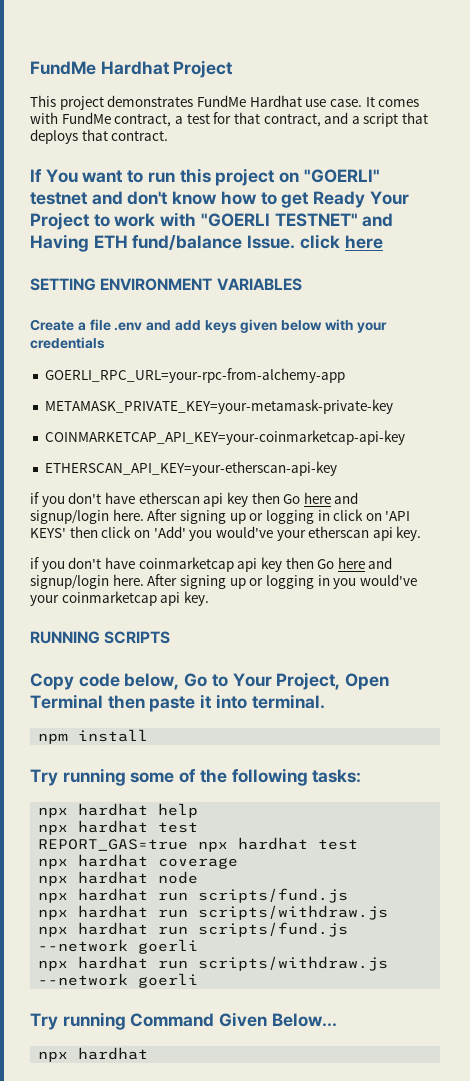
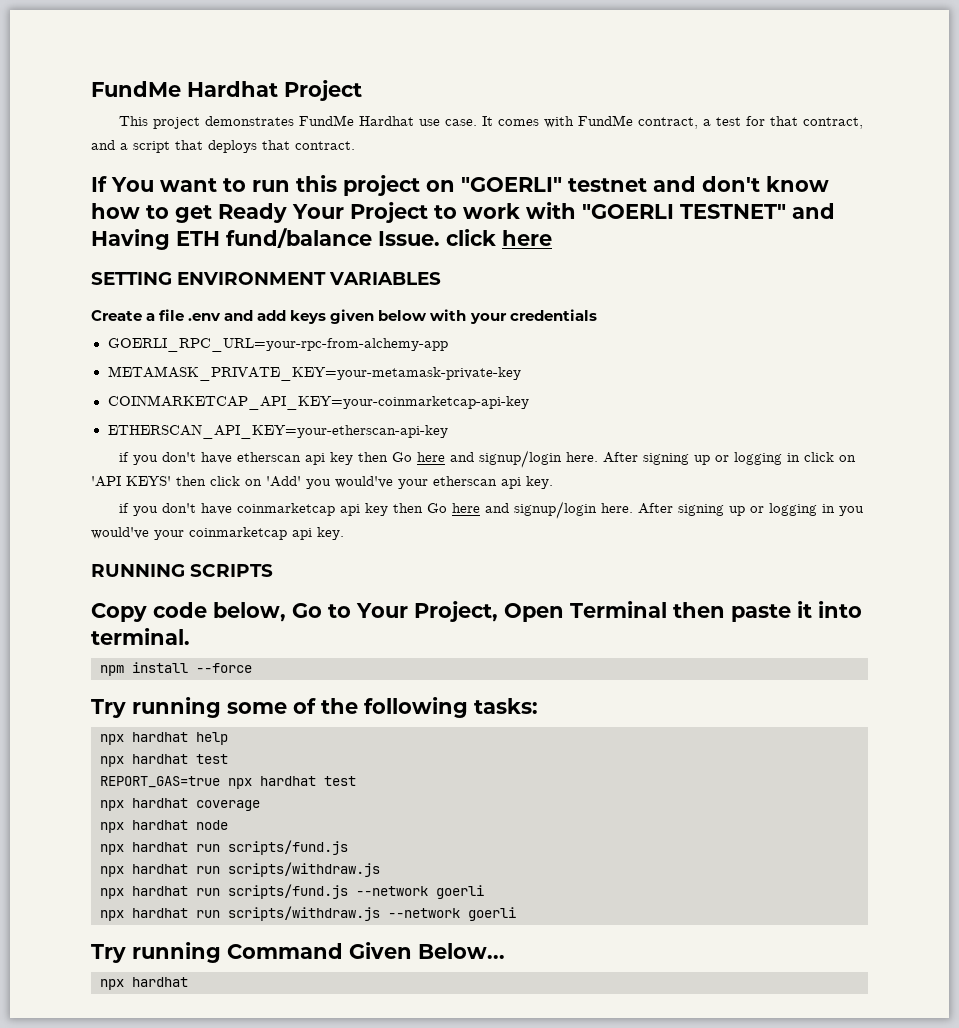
(149, 735) none -> [196,663,252,673] --force

